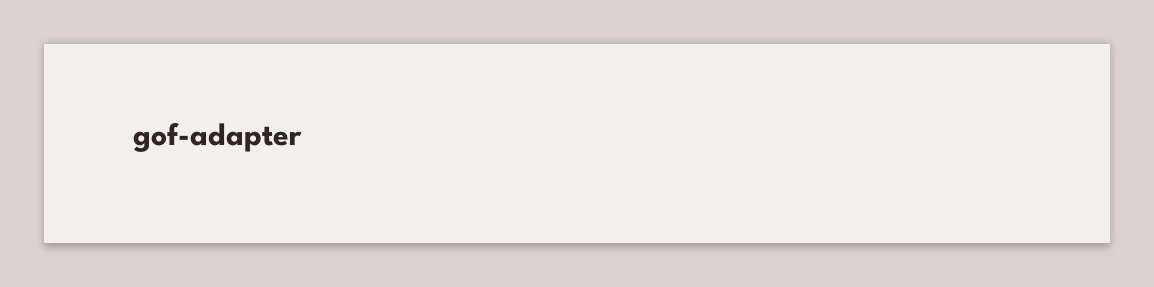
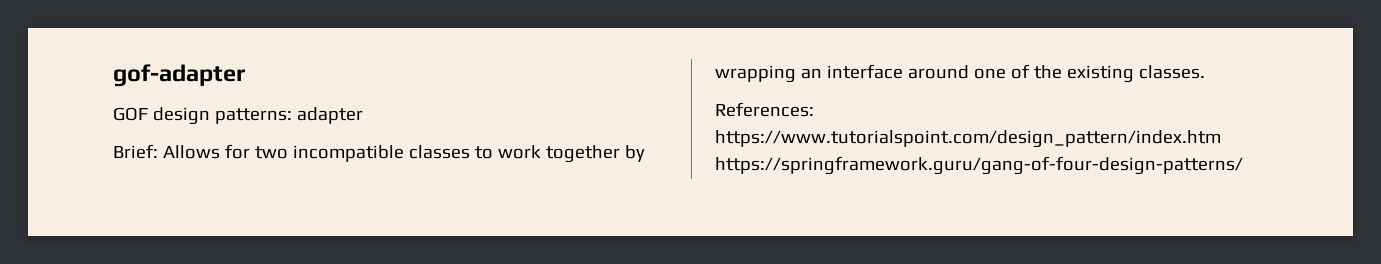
(302, 137) none -> [113,107,363,125] [113,144,645,163] [715,64,1205,83] [715,102,814,117] [715,130,1221,148] [715,156,1243,175] // GOF design patterns: adapter // Brief: Allows for two incompatible classes to work together by wrapping an interface around one of the existing classes. // References: https://www.tutorialspoint.com/design_pattern/index.htm https://springframework.guru/gang-of-four-design-patterns/

